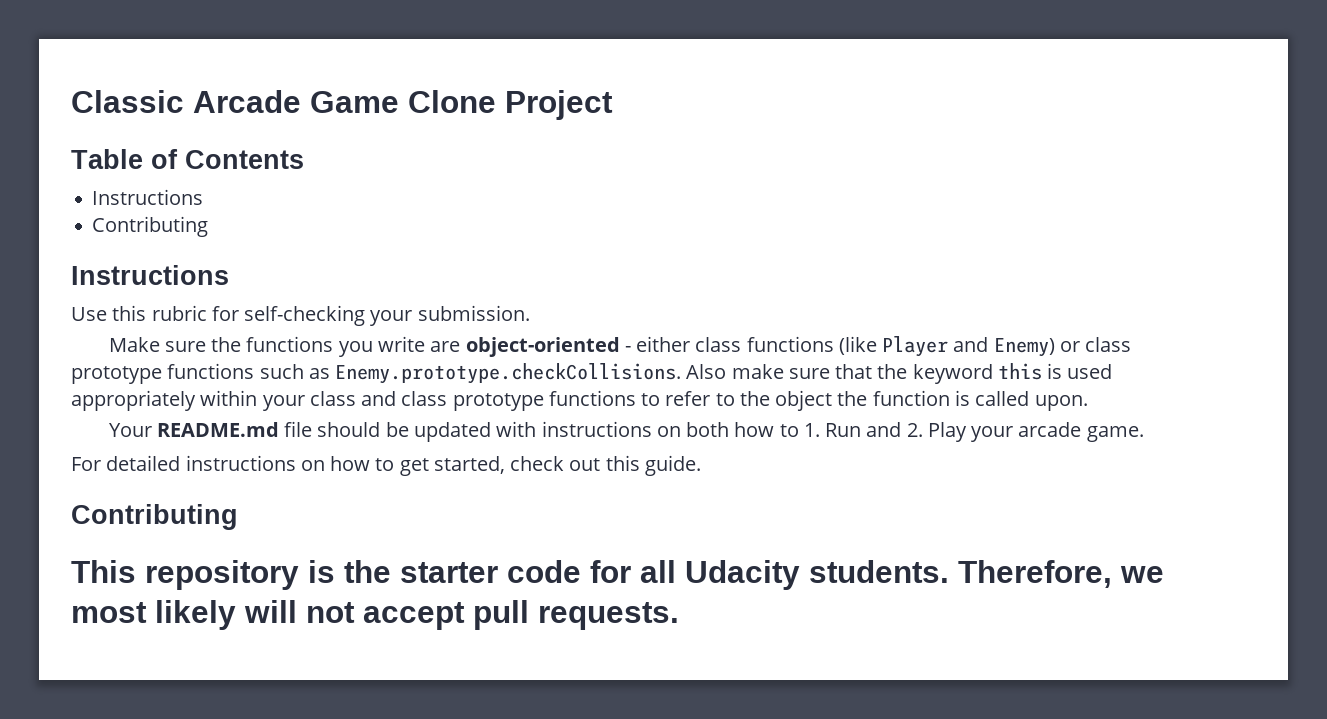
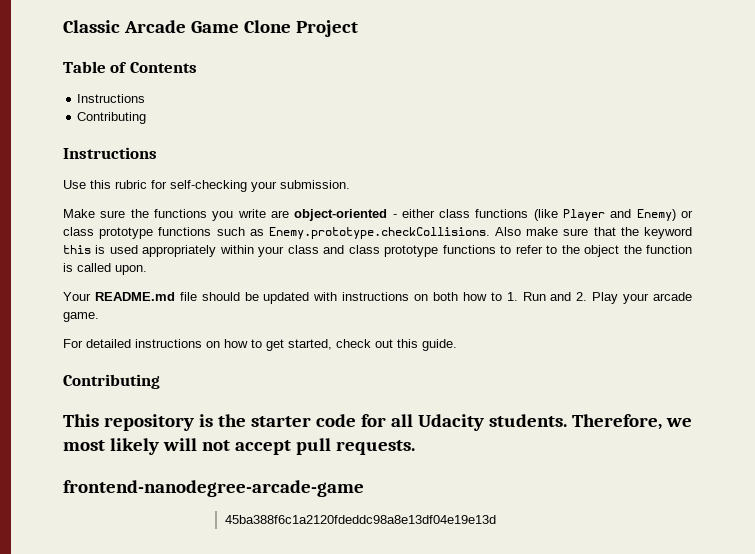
(679, 616) none -> [63,480,364,497] [224,515,496,524] // frontend-nanodegree-arcade-game // 45ba388f6c1a2120fdeddc98a8e13df04e19e13d

